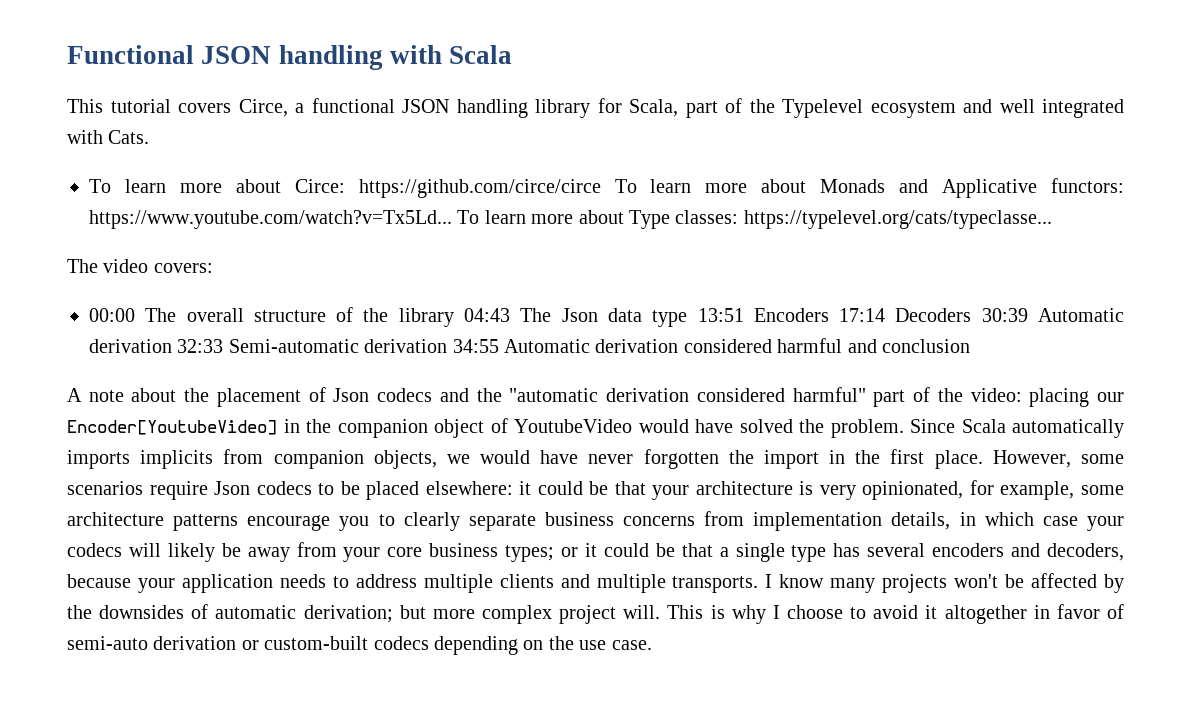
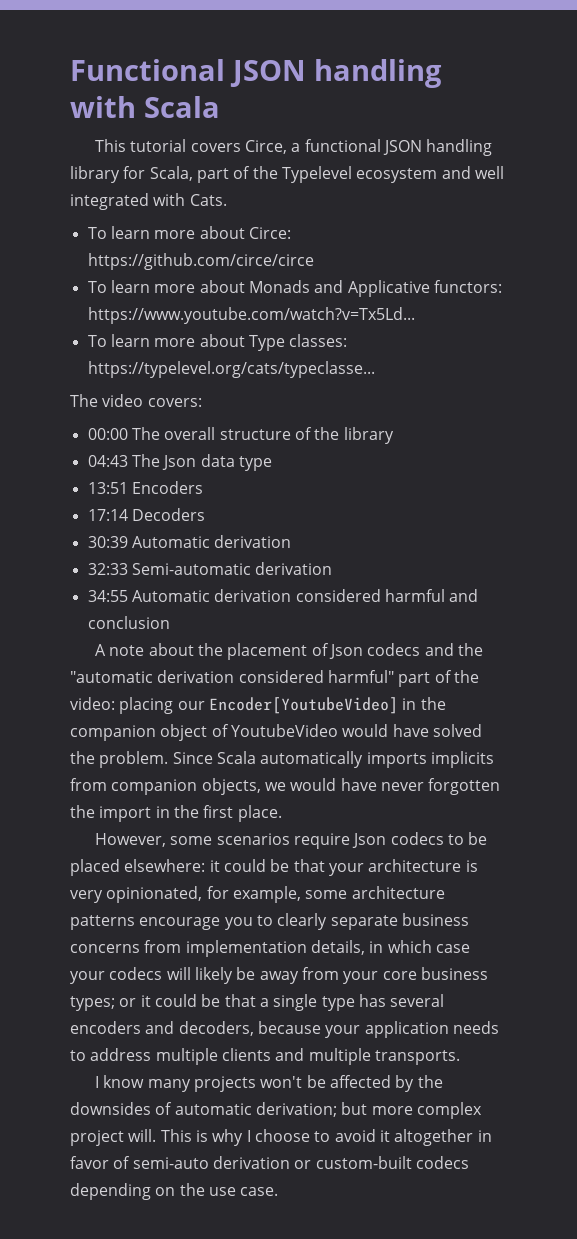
(601, 188) none -> (314, 261) //
(452, 219) none -> (415, 315) //
(454, 317) none -> (394, 435) //
(688, 318) none -> (272, 463) //
(829, 315) none -> (203, 487) //
(972, 315) none -> (205, 514) //
(172, 346) none -> (292, 541) //
(448, 346) none -> (333, 568) //
(983, 459) none -> (282, 813) //
(759, 584) none -> (460, 1057) //

